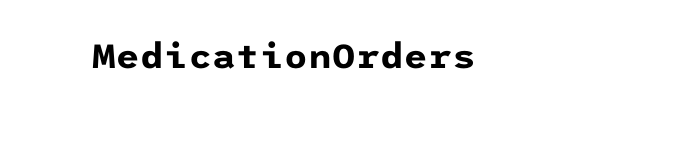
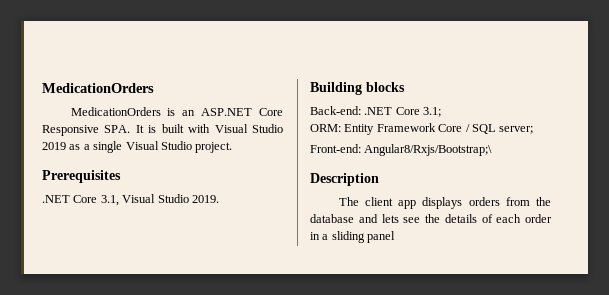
[92,41,476,69] MedicationOrders -> [42,83,154,93] [70,107,283,116] [42,124,283,136] [42,141,233,153] [42,170,121,183] [42,194,219,206] [310,82,405,95] [310,106,442,117] [310,123,534,135] [310,144,493,156] [310,173,379,186] [338,197,551,209] [310,214,552,223] [310,231,396,243] MedicationOrders // MedicationOrders is an ASP.NET Core Responsive SPA. It is built with Visual Studio 2019 as a single Visual Studio project. // Prerequisites // .NET Core 3.1, Visual Studio 2019. // Building blocks // Back-end: .NET Core 3.1; // ORM: Entity Framework Core / SQL server; // Front-end: Angular8/Rxjs/Bootstrap;\ // Description // The client app displays orders from the database and lets see the details of each order in a sliding panel

